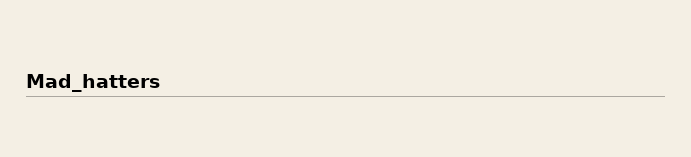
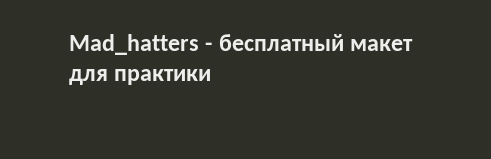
(160, 83) none -> [205,34,414,51] [69,69,212,85] - бесплатный макет для практики

